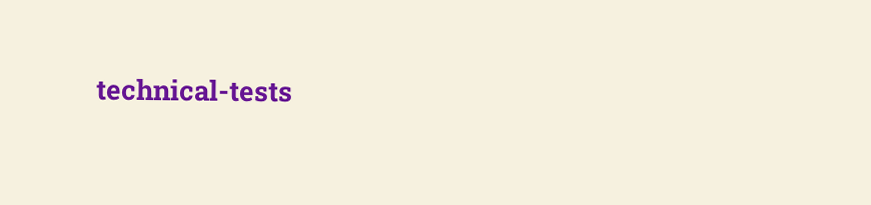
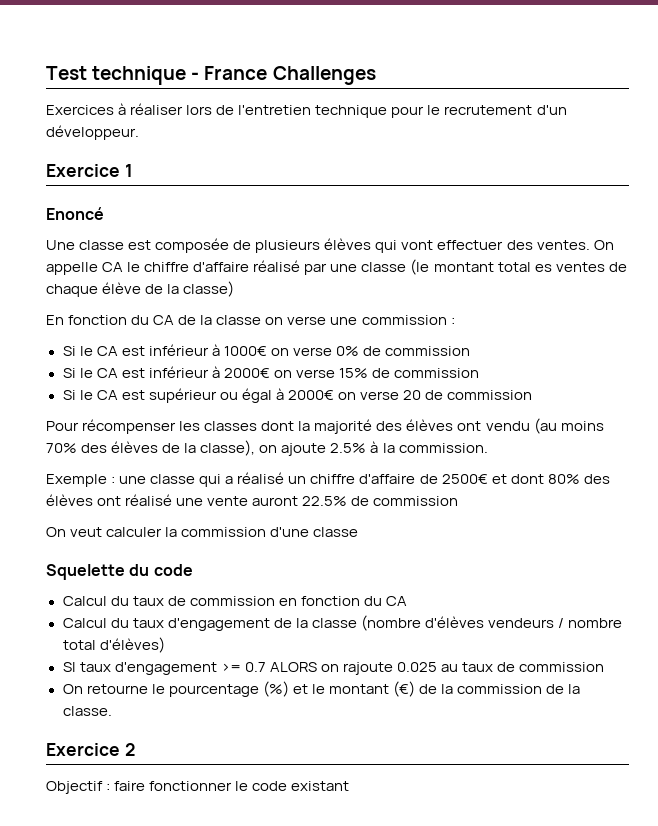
[96,78,293,103] technical-tests -> [46,66,376,85] [46,103,567,118] [46,125,139,140] [46,164,133,177] [46,207,104,220] [46,238,614,253] [46,259,627,275] [46,281,235,297] [46,315,455,325] [62,344,471,356] [62,366,480,378] [62,388,533,403] [46,418,604,434] [46,440,488,456] [46,472,610,487] [46,494,459,506] [46,527,359,537] [46,564,193,580] [62,596,407,606] [62,615,623,631] [62,637,165,653] [62,662,605,675] [62,681,581,697] [62,706,112,716] [46,743,135,756] [46,781,350,794] Test technique - France Challenges // Exercices à réaliser lors de l'entretien technique pour le recrutement d'un développeur. // Exercice 1 // Enoncé // Une classe est composée de plusieurs élèves qui vont effectuer des ventes. On appelle CA le chiffre d'affaire réalisé par une classe (le montant total es ventes de chaque élève de la classe) // En fonction du CA de la classe on verse une commission : // Si le CA est inférieur à 1000€ on verse 0% de commission // Si le CA est inférieur à 2000€ on verse 15% de commission // Si le CA est supérieur ou égal à 2000€ on verse 20 de commission // Pour récompenser les classes dont la majorité des élèves ont vendu (au moins 70% des élèves de la classe), on ajoute 2.5% à la commission. // Exemple : une classe qui a réalisé un chiffre d'affaire de 2500€ et dont 80% des élèves ont réalisé une vente auront 22.5% de commission // On veut calculer la commission d'une classe // Squelette du code // Calcul du taux de commission en fonction du CA // Calcul du taux d'engagement de la classe (nombre d'élèves vendeurs / nombre total d'élèves) // SI taux d'engagement >= 0.7 ALORS on rajoute 0.025 au taux de commission // On retourne le pourcentage (%) et le montant (€) de la commission de la classe. // Exercice 2 // Objectif : faire fonctionner le code existant

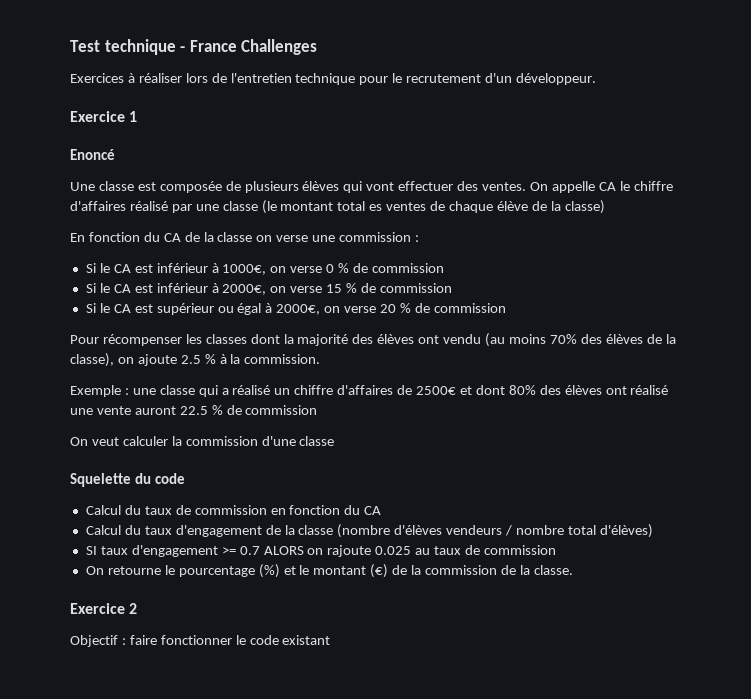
[193,262,250,272] d'affaire -> [70,201,126,211] d'affaires
[223,346,359,356] 1000€ on verse 0% -> [222,263,350,275] 1000€, on verse 0 %
[223,368,368,378] 2000€ on verse 15% -> [222,283,358,295] 2000€, on verse 15 %
[287,390,334,400] 2000€ -> [276,304,321,315] 2000€,
(422, 395) none -> [399,303,411,313] %
[330,443,367,453] 2.5% -> [180,354,216,364] 2.5 %
[359,474,416,484] d'affaire -> [337,385,394,395] d'affaires
[302,496,348,506] 22.5% -> [179,405,223,415] 22.5 %

